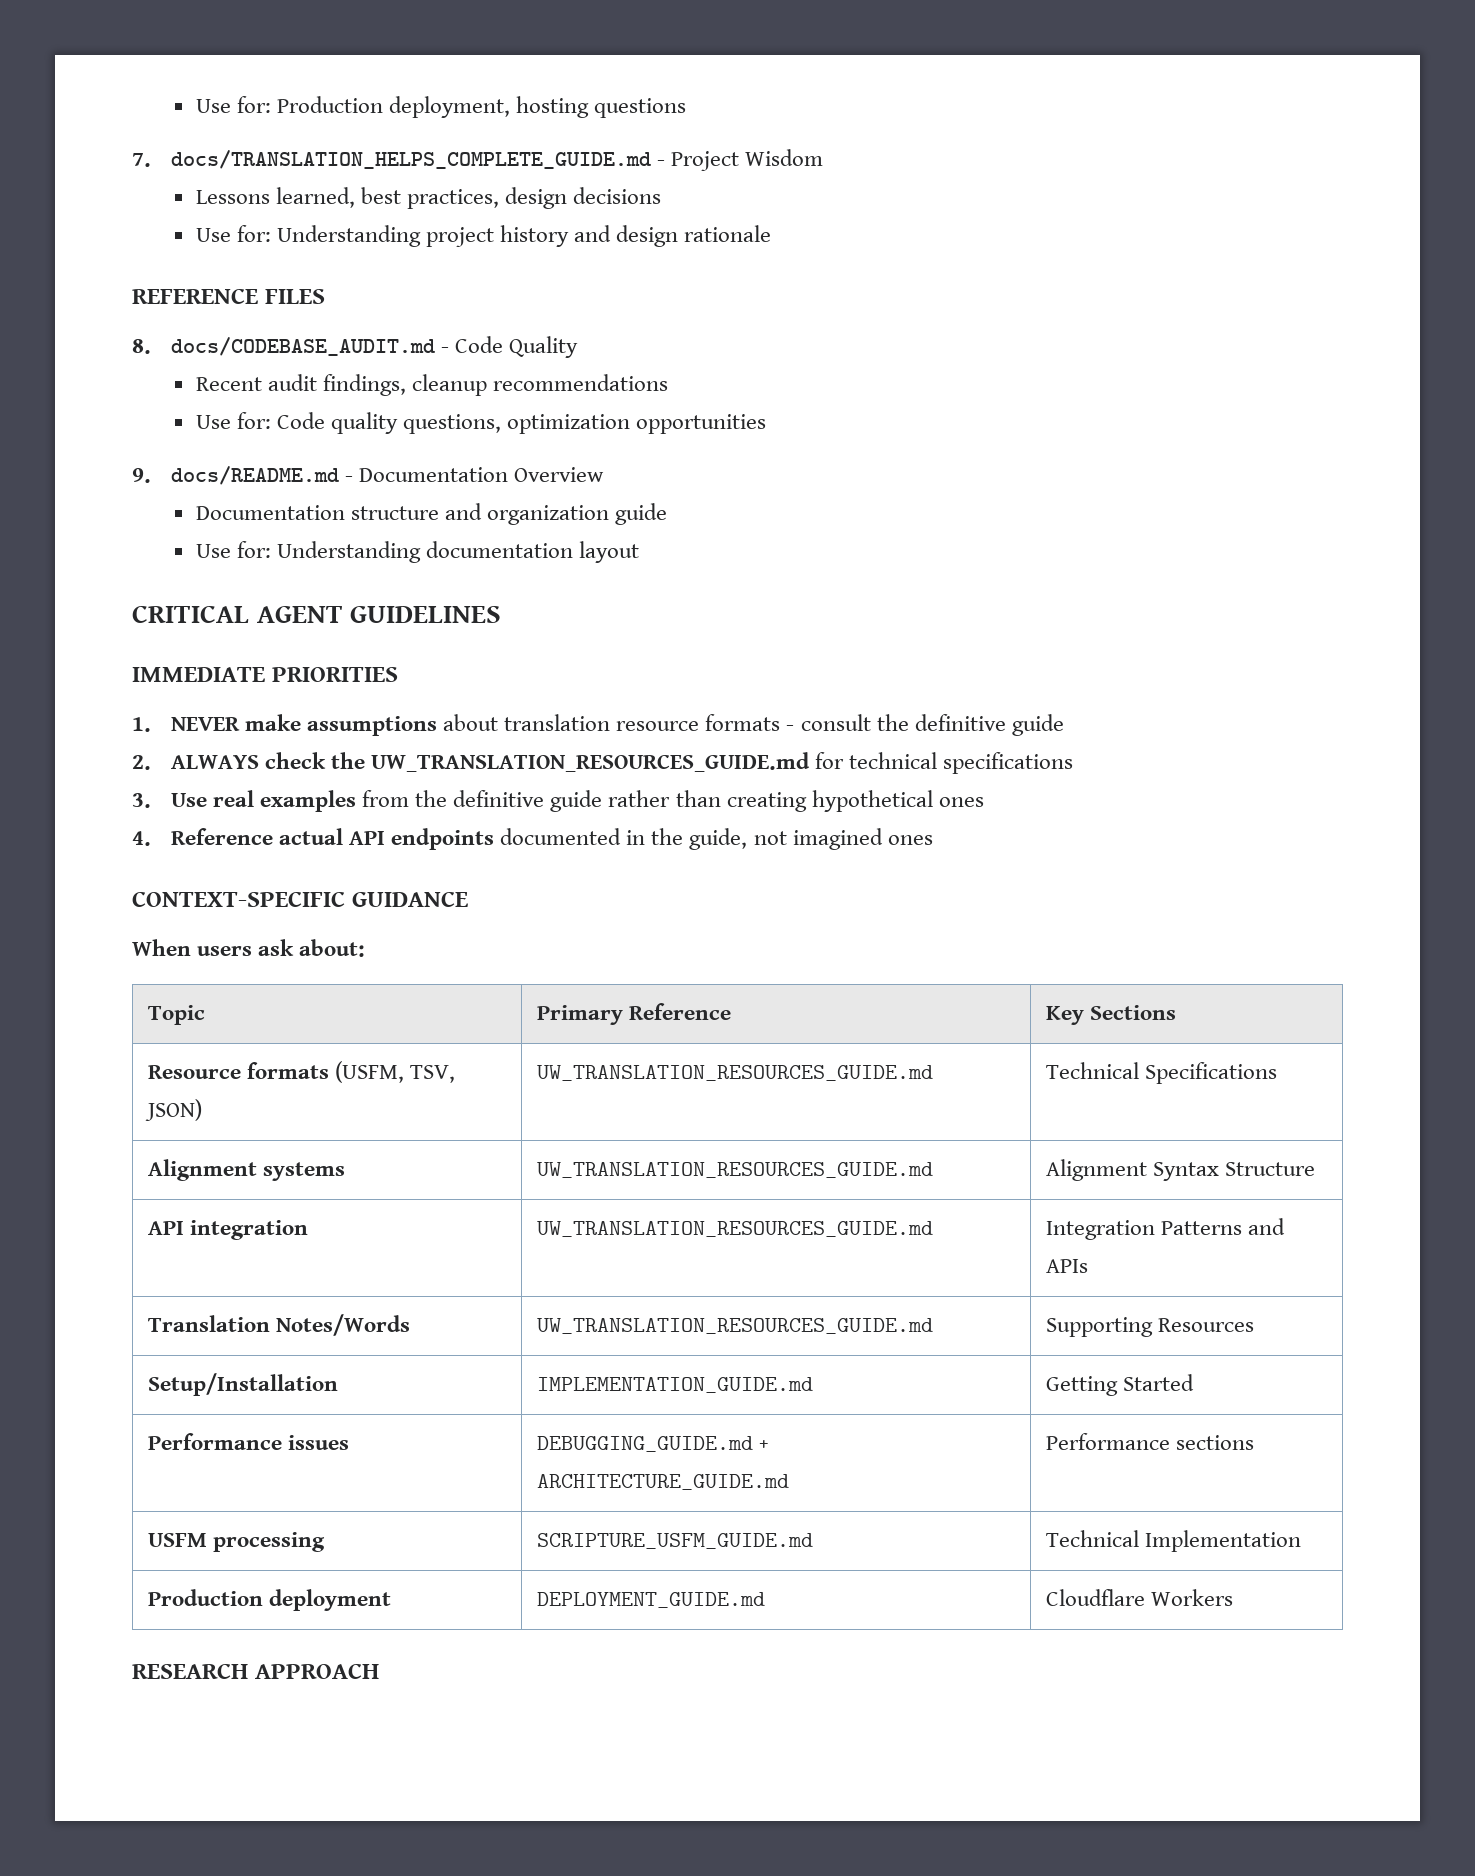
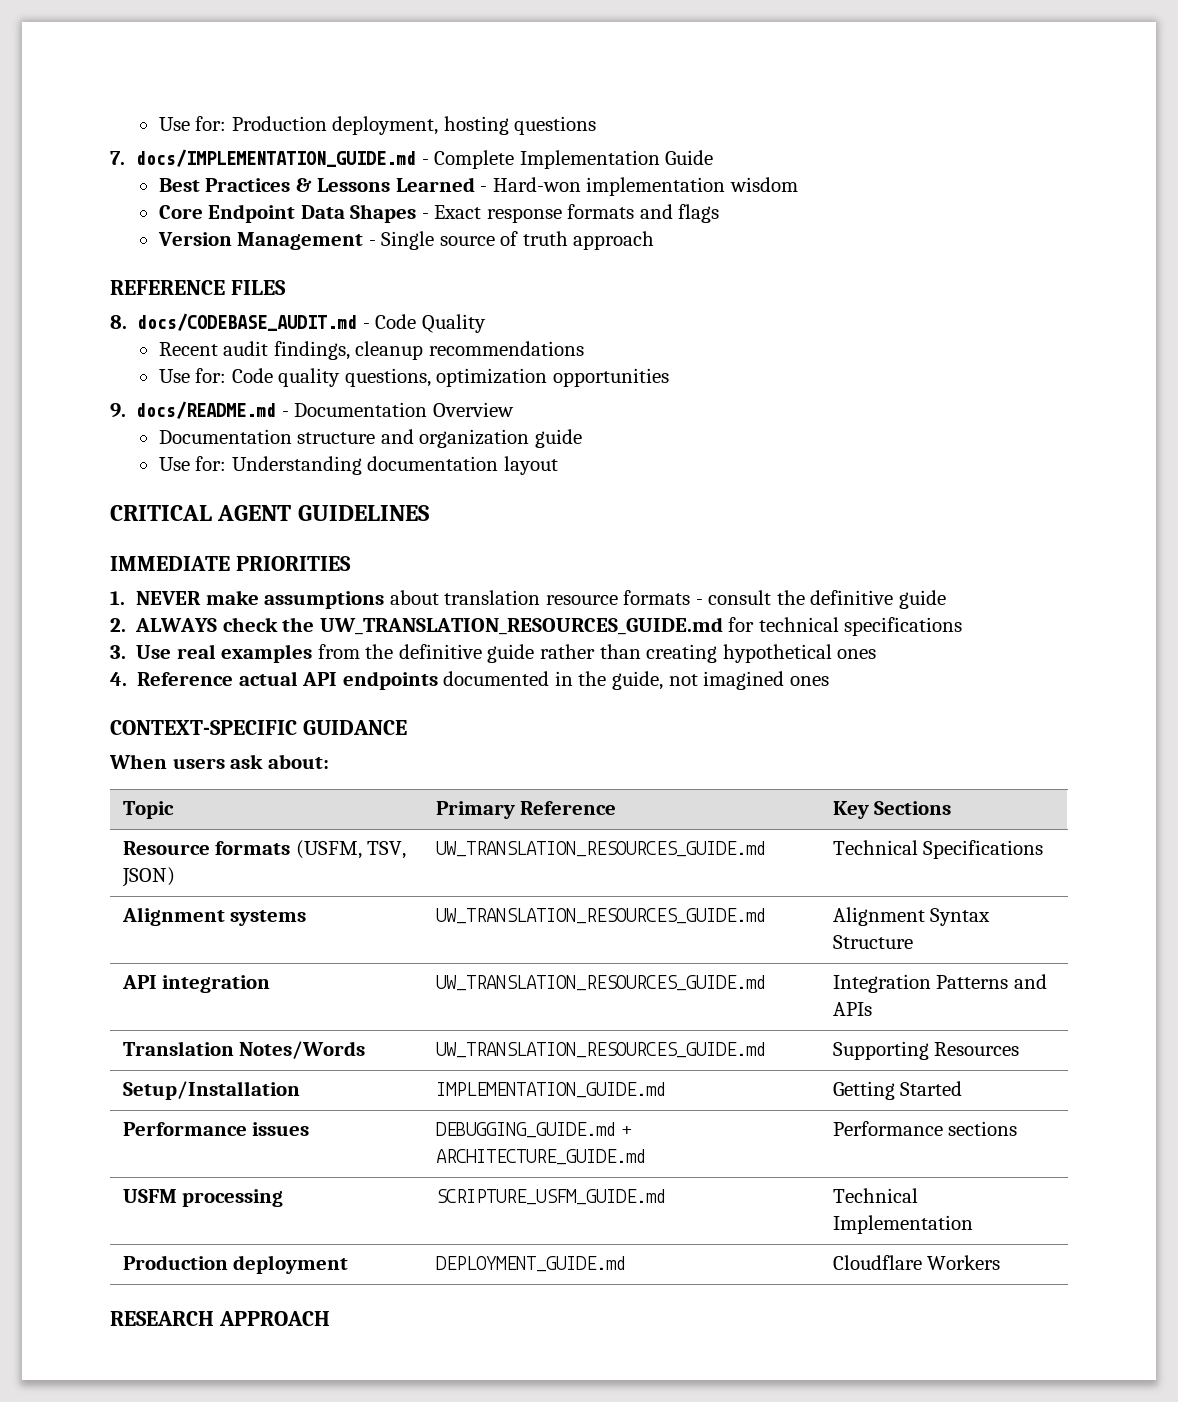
[170,149,824,171] [195,187,662,209] [195,225,772,247] docs/TRANSLATION_HELPS_COMPLETE_GUIDE.md - Project Wisdom // Lessons learned, best practices, design decisions // Use for: Understanding project history and design rationale -> [135,149,714,169] [158,177,798,196] [158,204,720,223] [157,231,655,250] docs/IMPLEMENTATION_GUIDE.md - Complete Implementation Guide // Best Practices & Lessons Learned - Hard-won implementation wisdom // Core Endpoint Data Shapes - Exact response formats and flags // Version Management - Single source of truth approach

